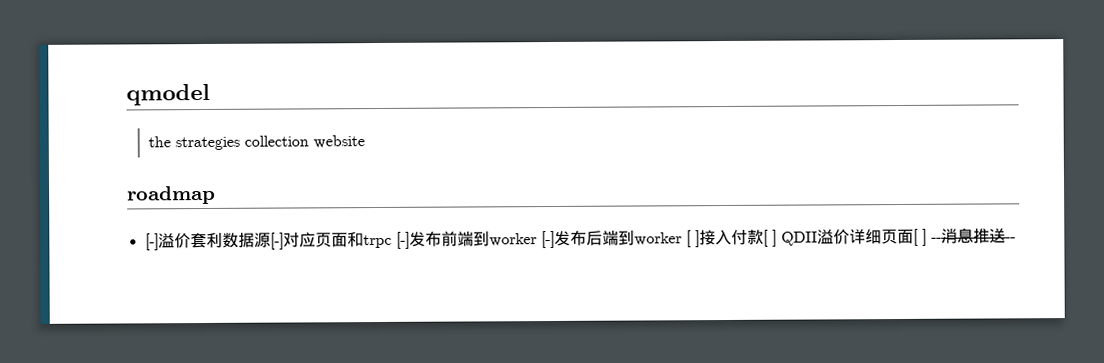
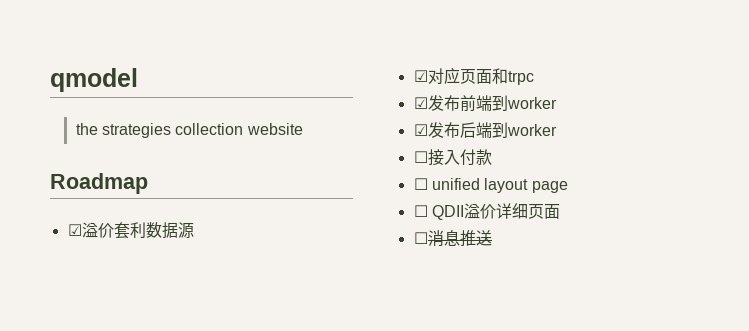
[127,185,216,205] [144,233,159,251] roadmap // [-] -> [50,173,148,194] [67,224,82,236] Roadmap // ☑
[269,232,284,250] [-] -> [413,70,428,82] // ☑
[395,231,410,249] [-] -> [413,97,428,109] // ☑
[540,230,555,249] [-] -> [413,124,428,136] // ☑
[685,230,700,248] [ ] -> [413,151,428,163] // ☐
[762,229,777,247] [ ] -> [413,178,568,193] [413,205,428,217] // ☐ unified layout page // ☐
[912,228,942,246] [ ] -- -> [413,232,428,244] // ☐
[1004,237,1016,242] -- -> (492, 238) none

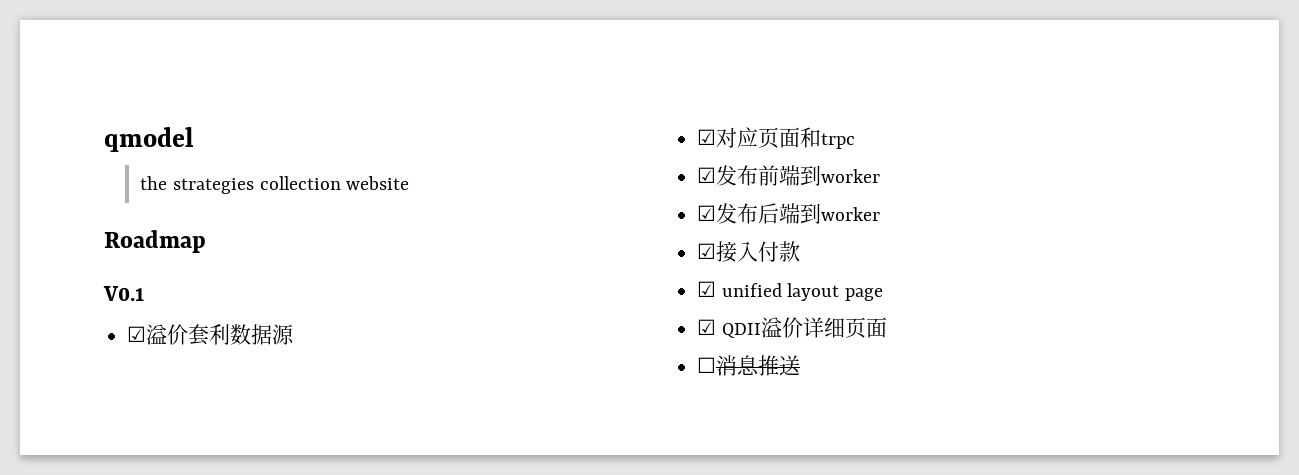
(148, 183) none -> [103,286,144,301] // V0.1
[413,151,428,163] ☐ -> [697,243,717,259] ☑
[413,178,428,190] ☐ -> [697,281,717,297] ☑
[413,205,428,217] ☐ -> [697,319,717,335] ☑

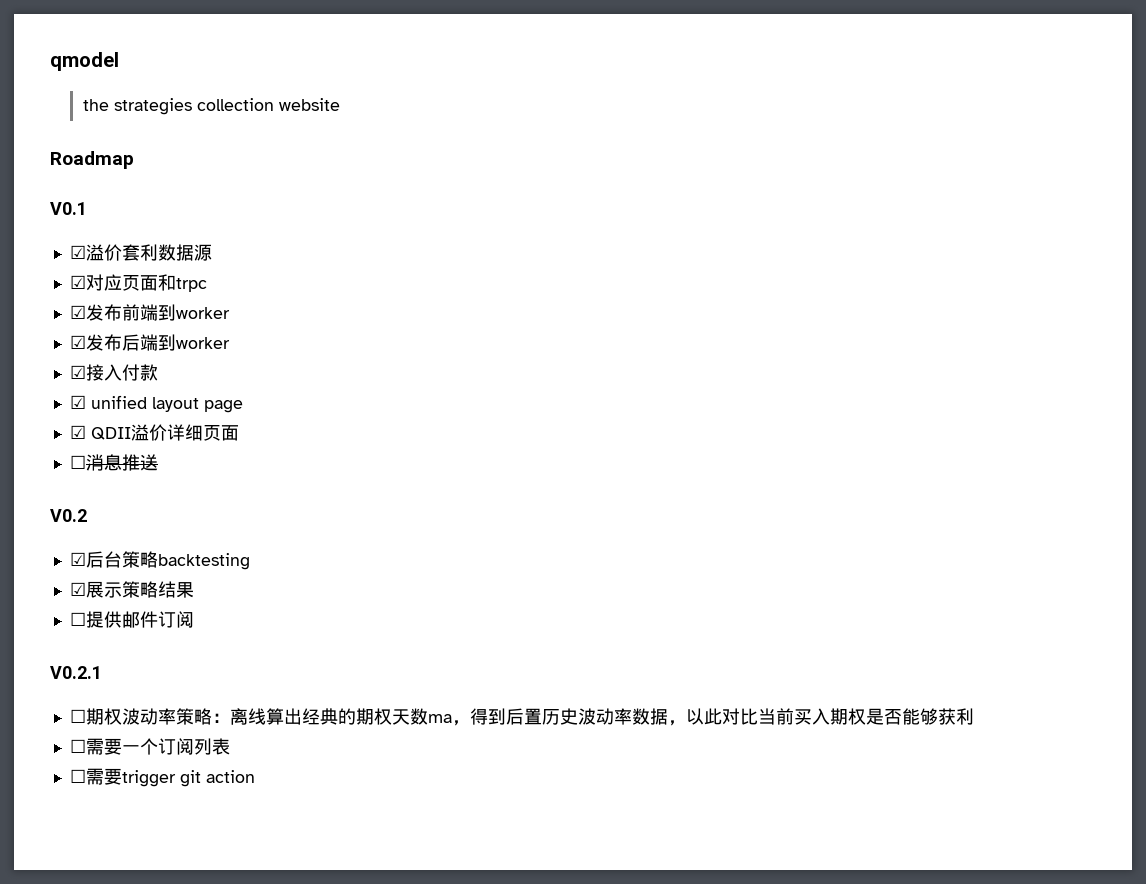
(801, 365) none -> [50,509,87,522] [69,551,250,570] [69,581,194,598] [69,611,194,628] [50,666,102,679] [69,708,974,726] [69,738,230,755] [69,768,255,787] // V0.2 // ☑后台策略backtesting // ☑展示策略结果 // ☐提供邮件订阅 // V0.2.1 // ☐期权波动率策略：离线算出经典的期权天数ma，得到后置历史波动率数据，以此对比当前买入期权是否能够获利 // ☐需要一个订阅列表 // ☐需要trigger git action

